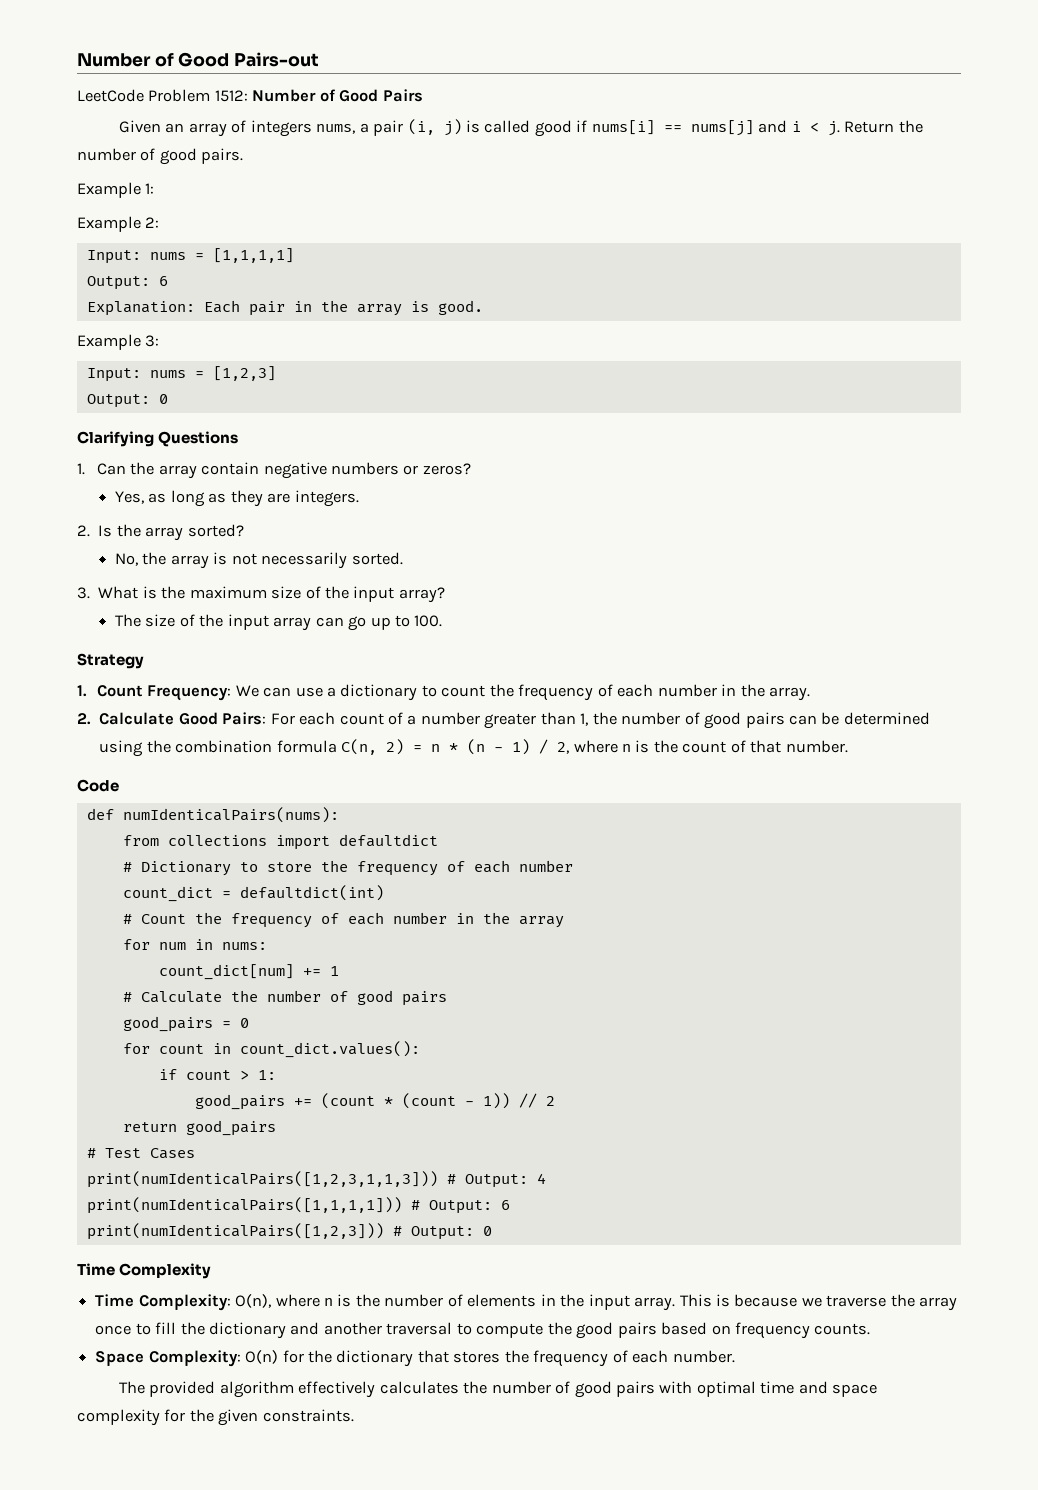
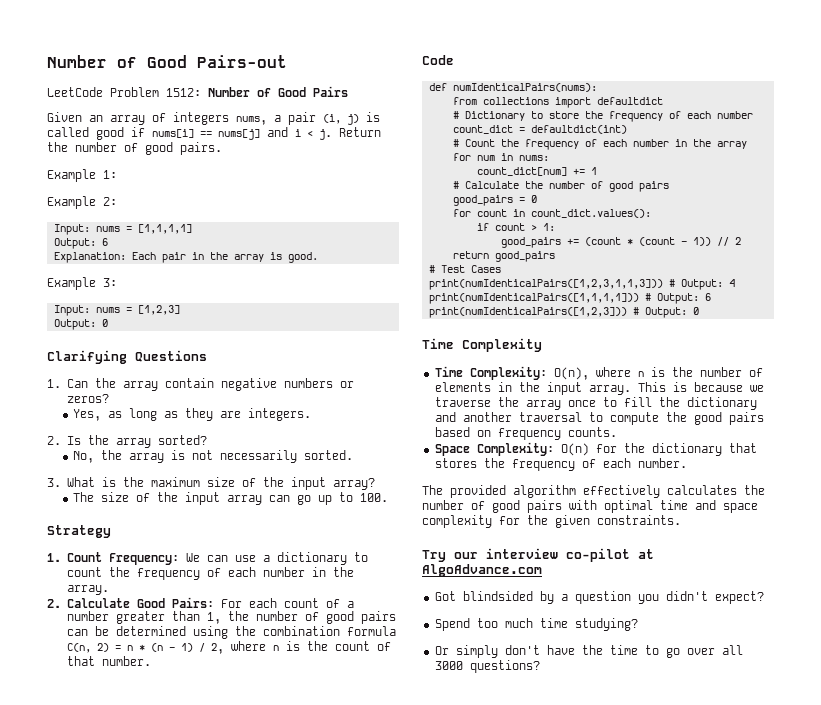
(354, 1415) none -> [422,548,654,562] [422,564,542,577] [434,591,764,604] [434,618,638,631] [434,645,743,658] [434,660,540,673] // Try our interview co-pilot at AlgoAdvance.com // Got blindsided by a question you didn't expect? // Spend too much time studying? // Or simply don't have the time to go over all 3000 questions?

